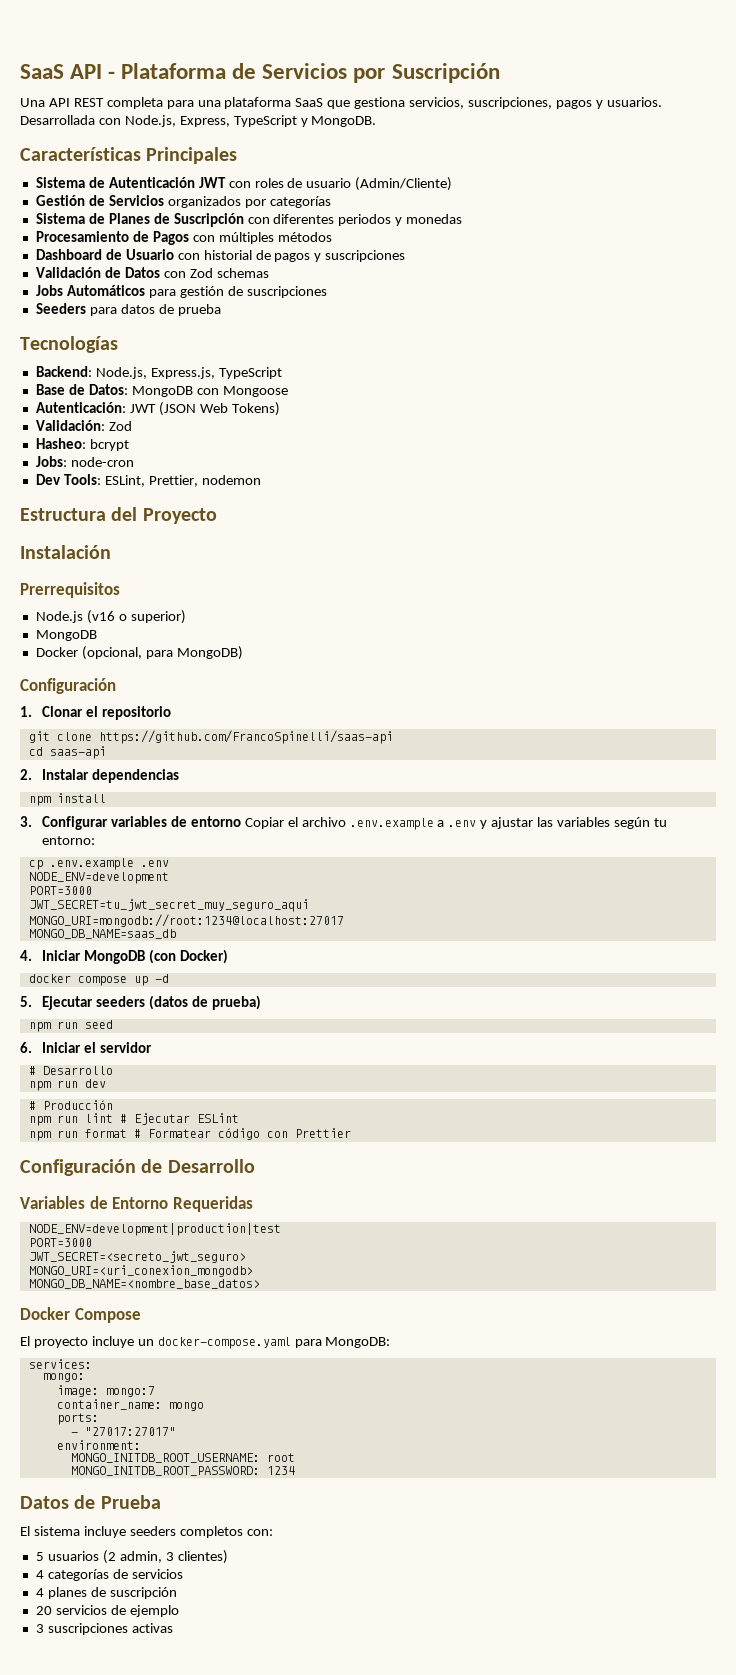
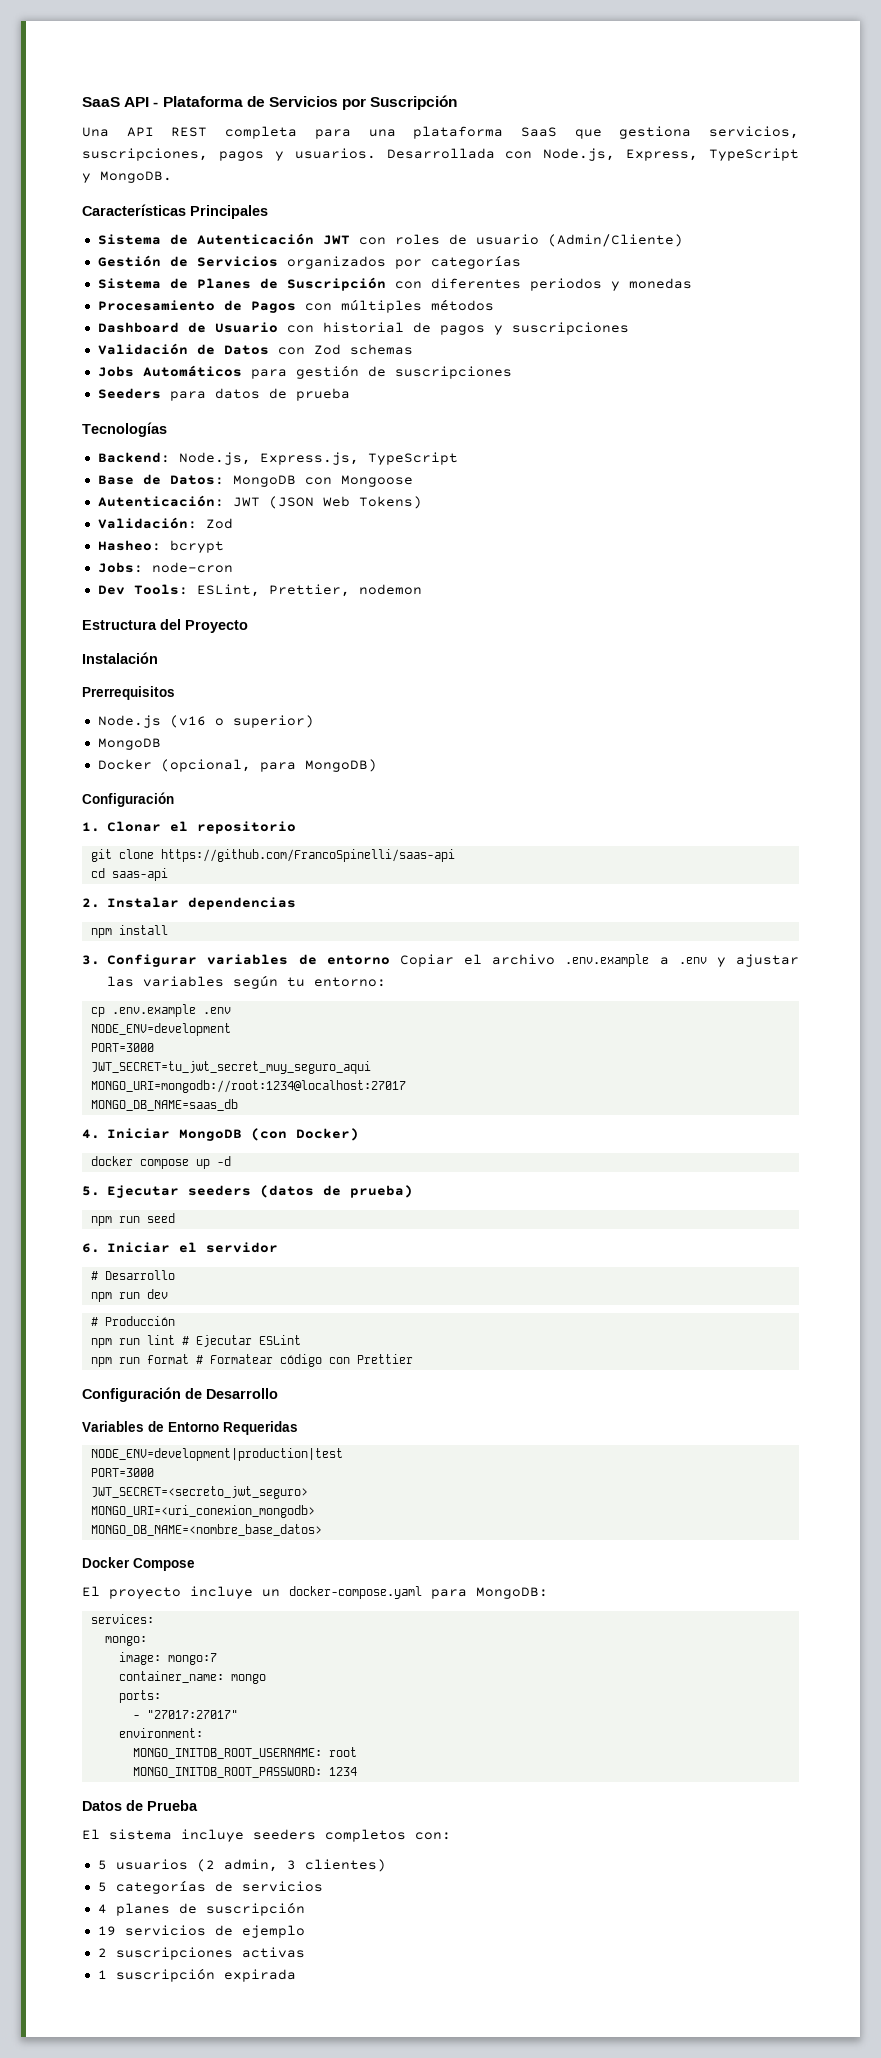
[35,1570,44,1579] 4 -> [97,1882,107,1892] 5
[35,1606,52,1615] 20 -> [97,1926,116,1936] 19
[35,1624,44,1633] 3 -> [97,1948,107,1957] 2
(173, 1628) none -> [97,1968,296,1982] // 1 suscripción expirada

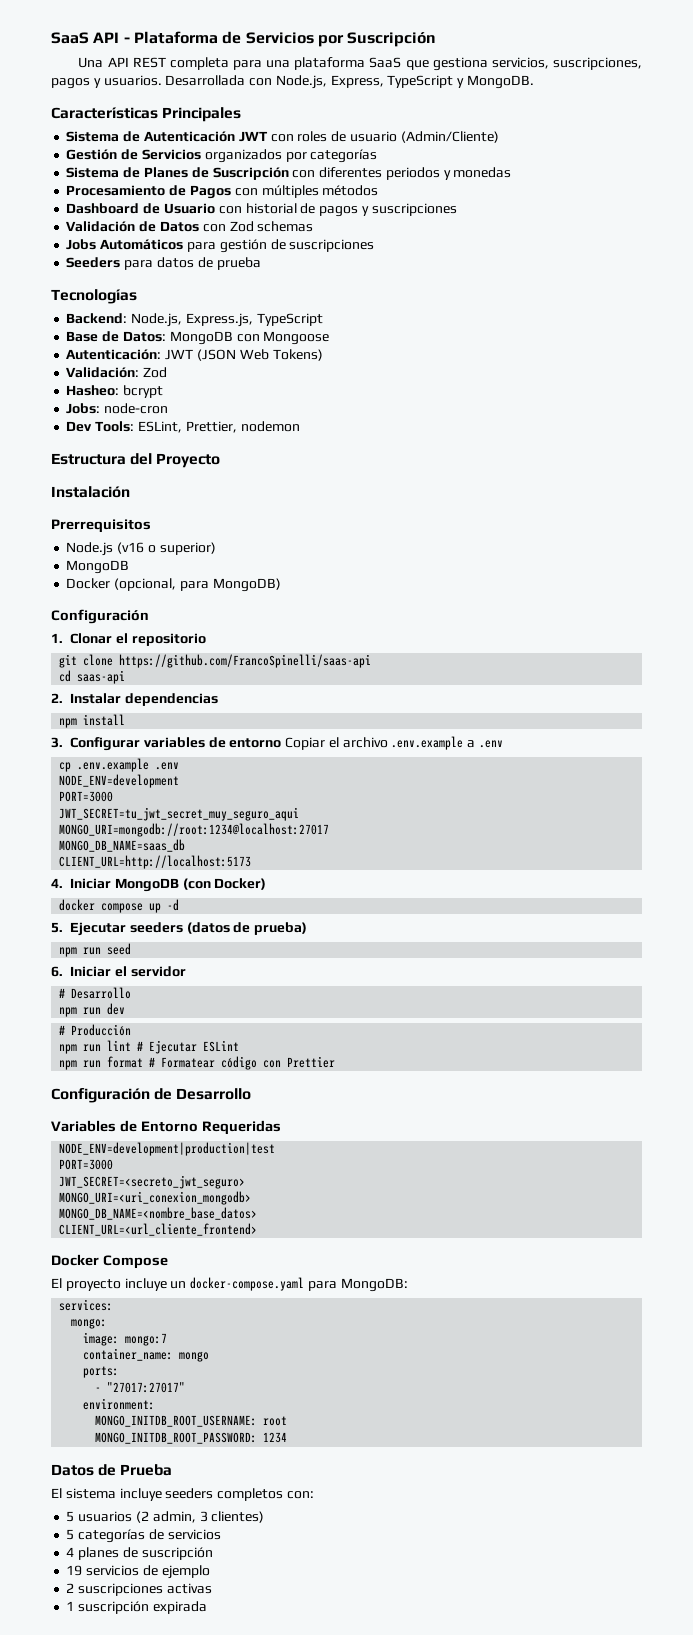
[716,954,799,967] [107,975,387,989] y ajustar las variables según tu entorno: -> (504, 744) none
(238, 1105) none -> [59,855,252,869] // CLIENT_URL=http://localhost:5173
(322, 1530) none -> [59,1223,258,1236] // CLIENT_URL=<url_cliente_frontend>

